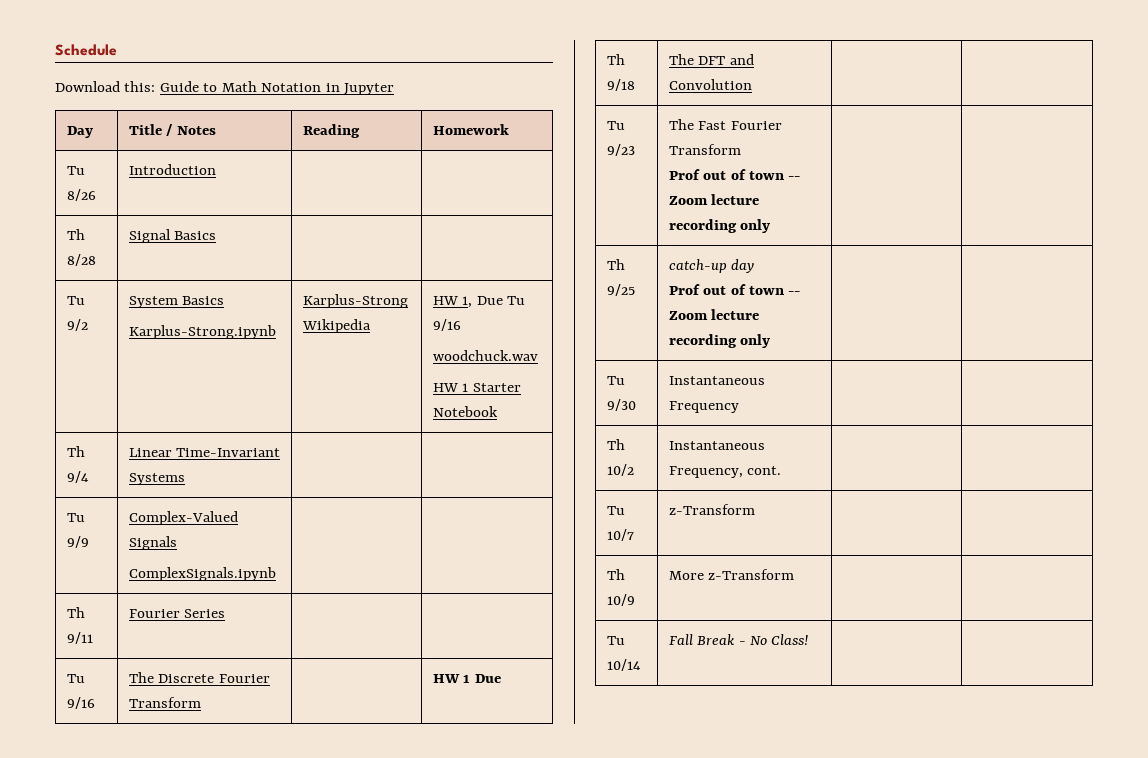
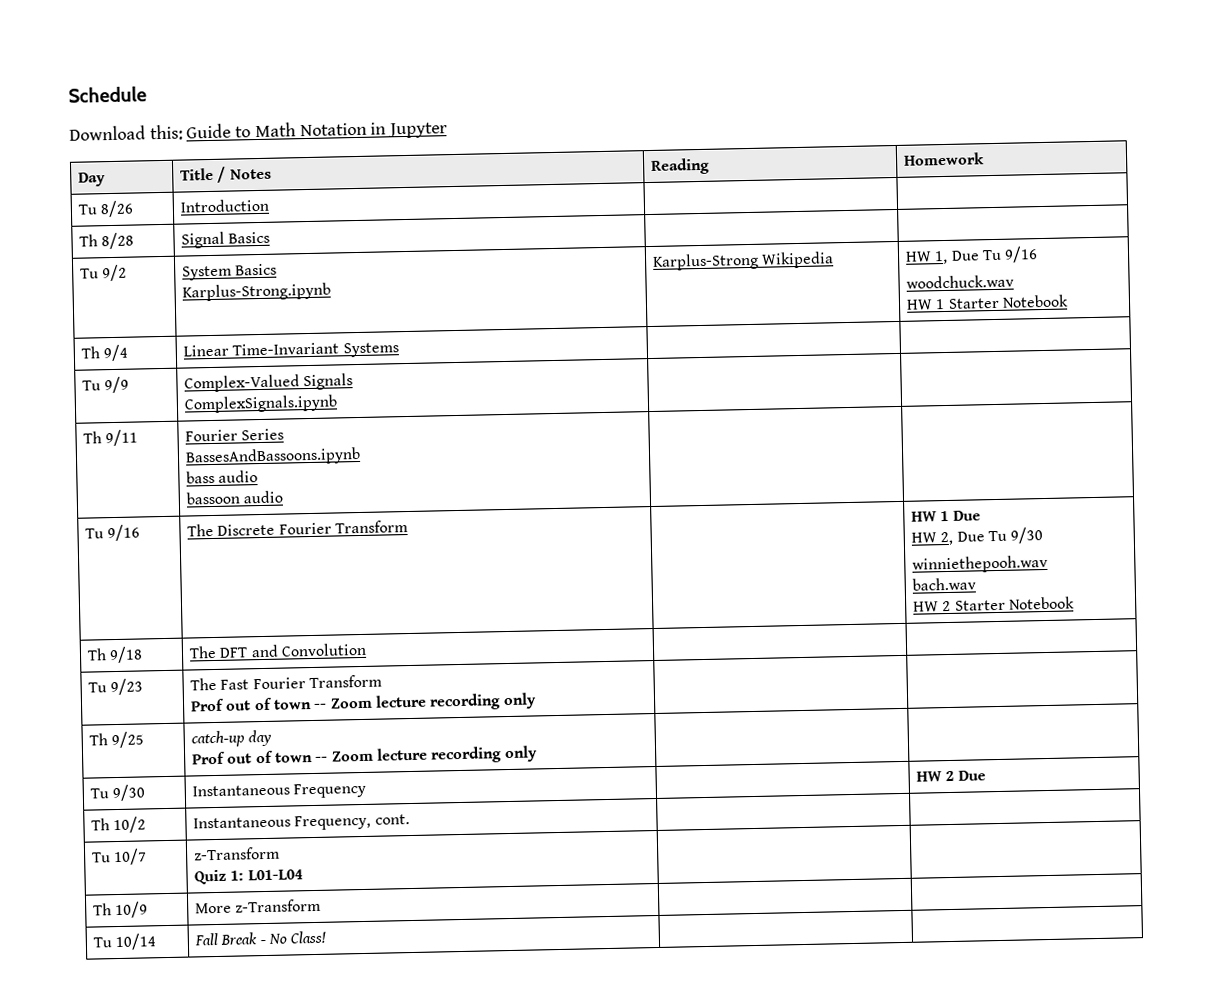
(226, 613) none -> [185,446,362,467] [186,470,259,484] [186,490,284,505] // BassesAndBassoons.ipynb // bass audio // bassoon audio
(501, 678) none -> [911,527,1044,546] [912,554,1049,574] [912,577,977,591] [913,596,1076,612] // HW 2, Due Tu 9/30 // winniethepooh.wav // bach.wav // HW 2 Starter Notebook
(739, 407) none -> [916,770,986,782] HW 2 Due
(755, 509) none -> [194,869,303,885] // Quiz 1: L01-L04

